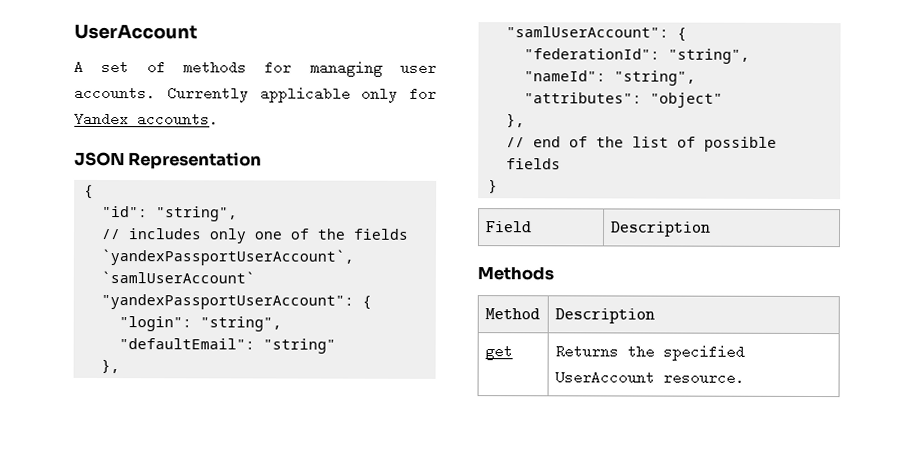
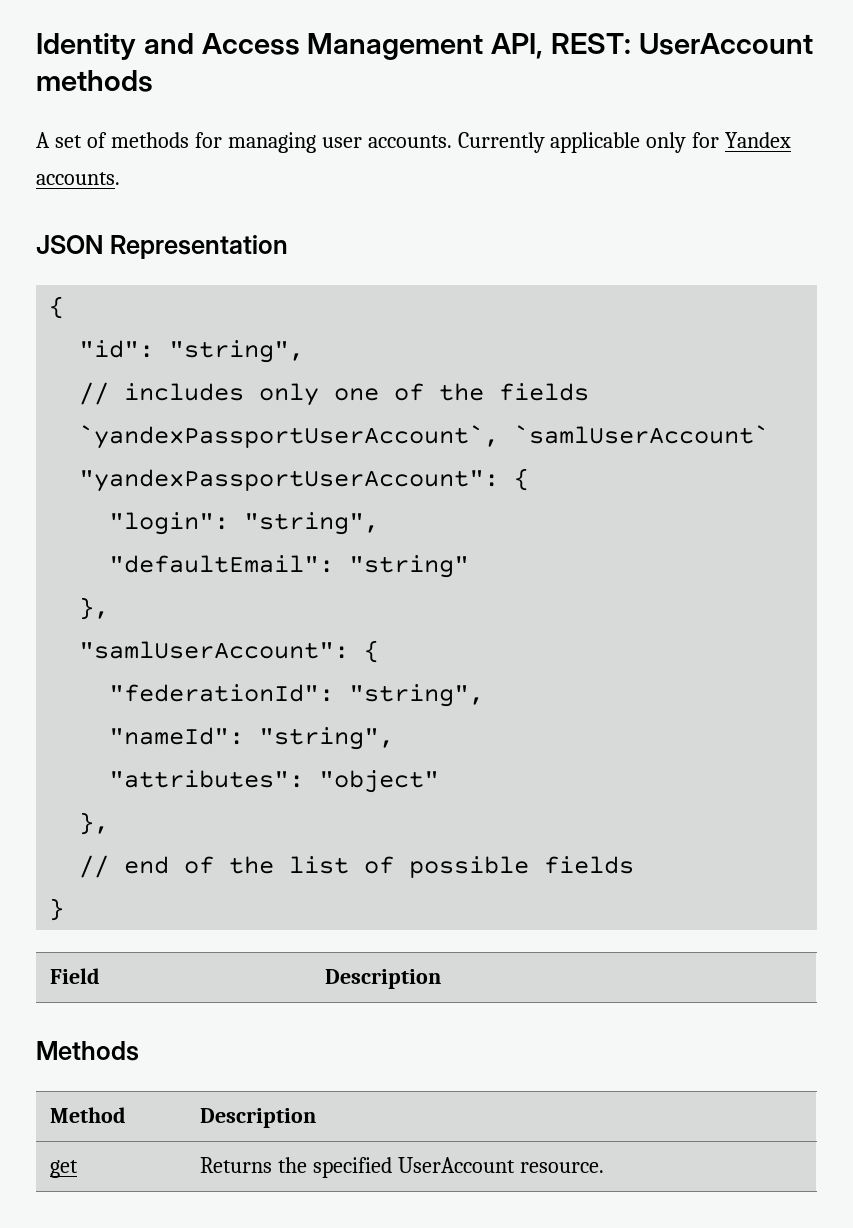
[74,23,198,40] UserAccount -> [36,33,813,60] [36,70,153,92] Identity and Access Management API, REST: UserAccount methods

